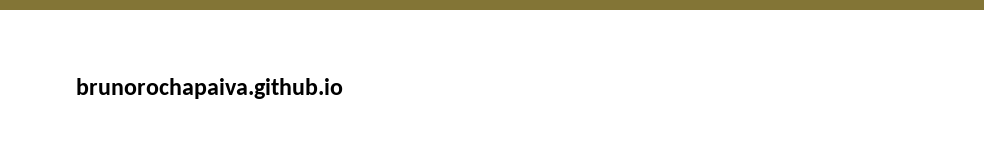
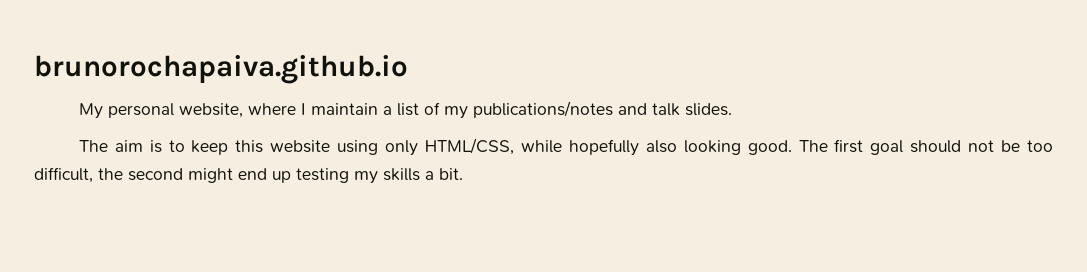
(343, 88) none -> [78,101,732,119] [78,138,1054,156] [34,167,463,184] // My personal website, where I maintain a list of my publications/notes and talk slides. // The aim is to keep this website using only HTML/CSS, while hopefully also looking good. The first goal should not be too difficult, the second might end up testing my skills a bit.

